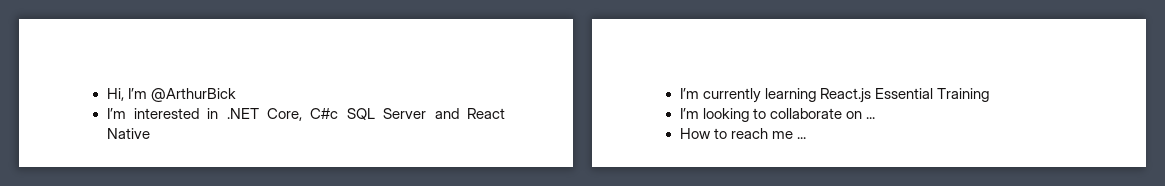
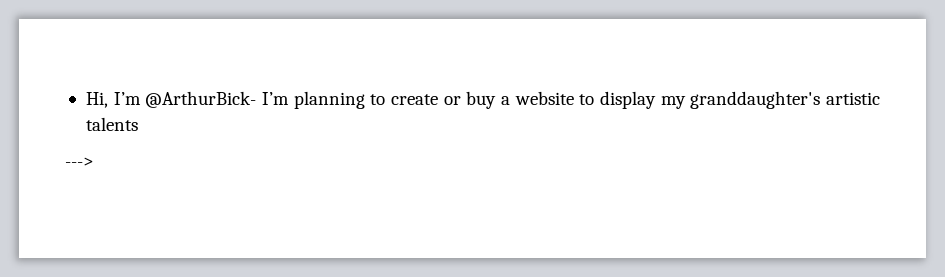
[150,88,236,102] [106,108,506,121] [106,128,150,139] [679,88,989,103] [679,108,875,122] [679,128,806,139] @ArthurBick // I’m interested in .NET Core, C#c SQL Server and React Native // I’m currently learning React.js Essential Training // I’m looking to collaborate on ... // How to reach me ... -> [145,91,880,109] [85,117,138,131] [65,157,94,167] @ArthurBick- I’m planning to create or buy a website to display my granddaughter's artistic talents // --->

